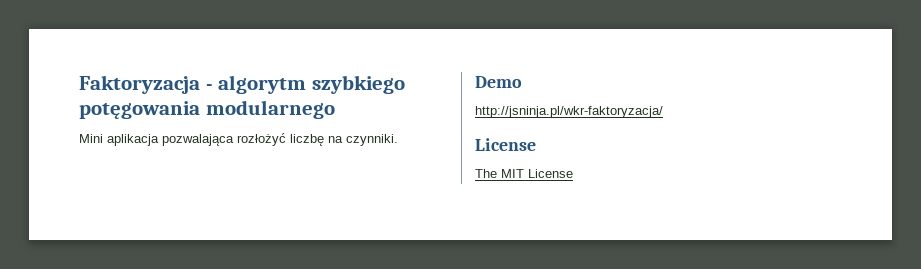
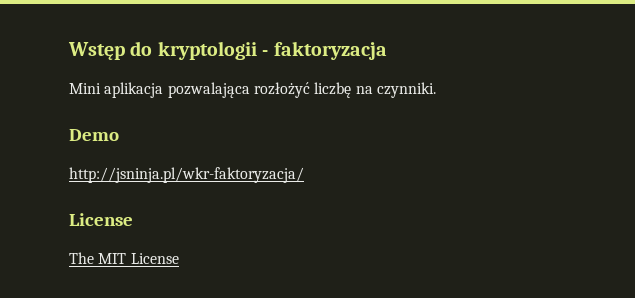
[79,75,405,94] [79,100,335,119] Faktoryzacja - algorytm szybkiego potęgowania modularnego -> [68,41,387,60] Wstęp do kryptologii - faktoryzacja

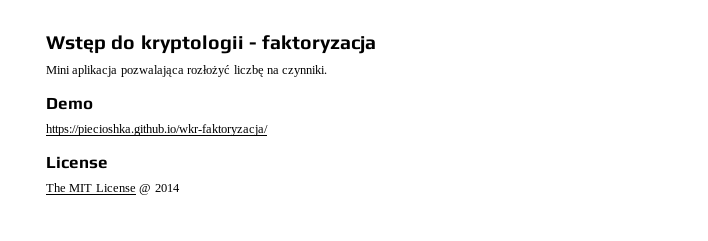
[69,167,304,183] http://jsninja.pl/wkr-faktoryzacja/ -> [46,124,268,136] https://piecioshka.github.io/wkr-faktoryzacja/
(179, 258) none -> [139,184,180,195] @ 2014

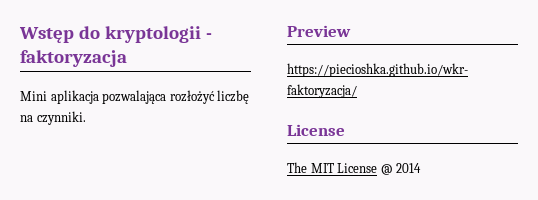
[46,97,93,110] Demo -> [287,25,351,37] Preview

